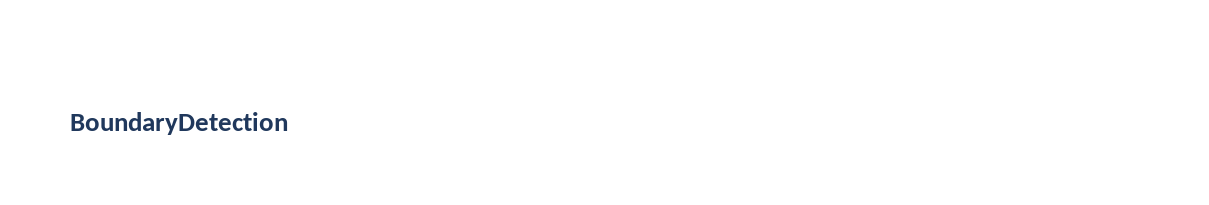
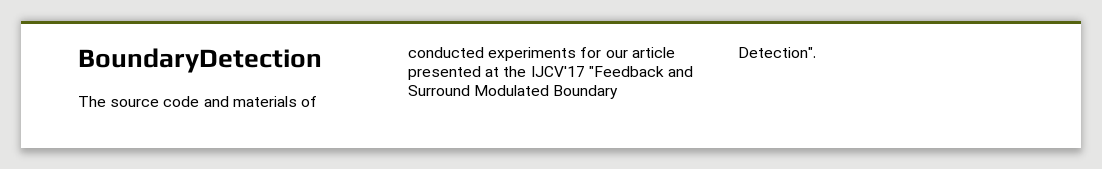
(288, 123) none -> [78,96,317,107] [408,47,675,61] [408,66,693,80] [408,85,619,99] [738,47,816,58] // The source code and materials of conducted experiments for our article presented at the IJCV'17 "Feedback and Surround Modulated Boundary Detection".

